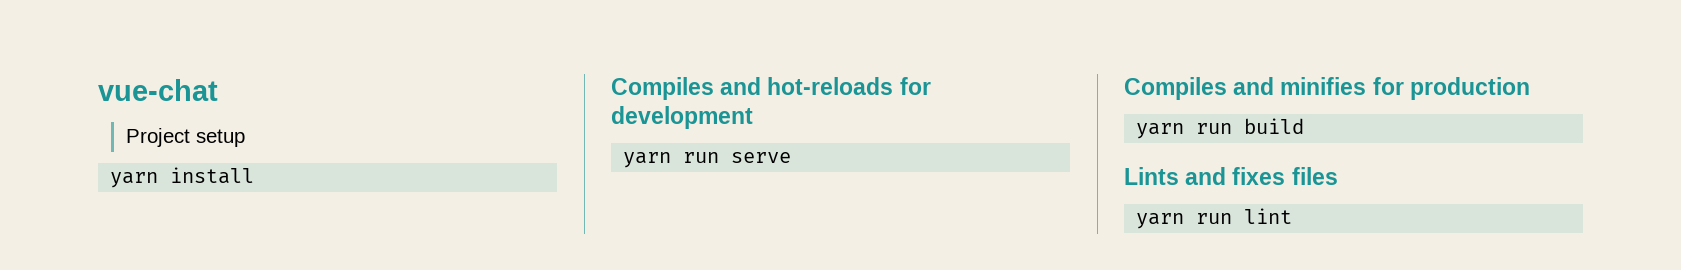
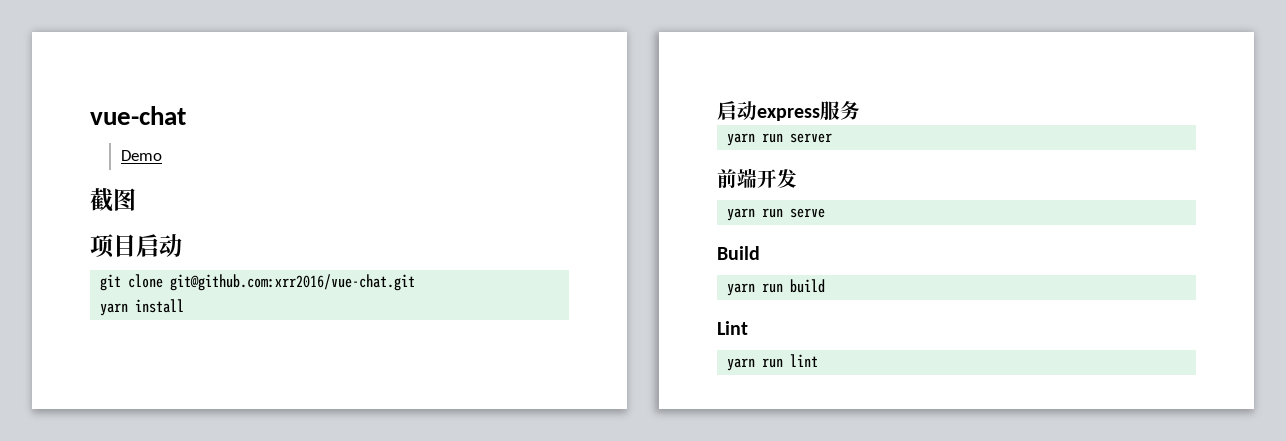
[125,128,245,147] [110,167,255,188] [611,77,931,100] [611,106,753,129] [623,152,792,168] [1124,77,1530,100] Project setup // yarn install // Compiles and hot-reloads for development // yarn run serve // Compiles and minifies for production -> [120,150,162,161] [90,188,136,212] [90,234,182,258] [100,274,416,291] [100,299,185,316] [717,101,860,121] [727,133,833,146] [717,168,797,188] [727,208,826,221] [717,246,760,260] Demo // 截图 // 项目启动 // git clone git@github.com:xrr2016/vue-chat.git // yarn install // 启动express服务 // yarn run server // 前端开发 // yarn run serve // Build
[1124,167,1338,185] Lints and fixes files -> [717,321,748,335] Lint

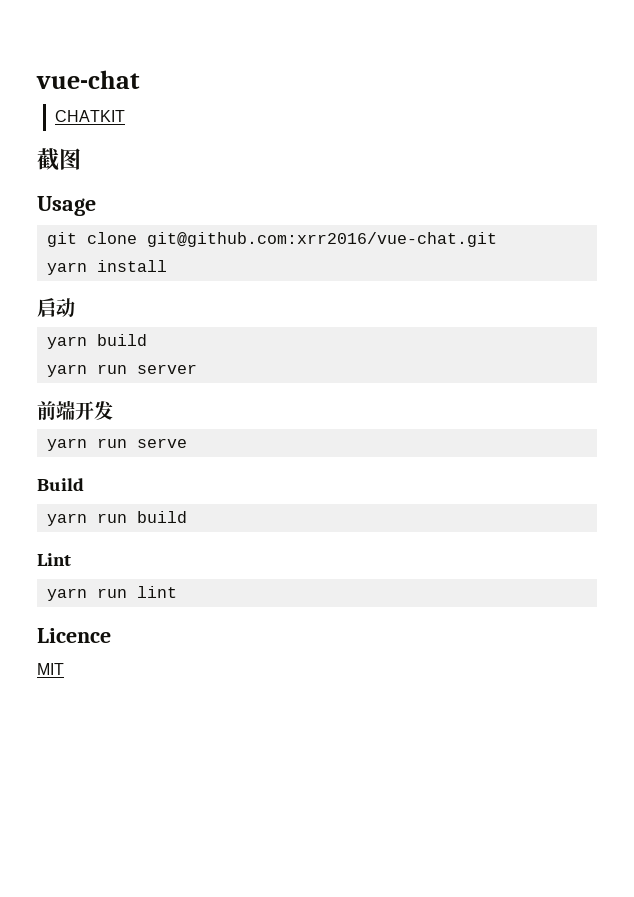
[120,150,162,161] Demo -> [54,110,125,122] CHATKIT
[90,234,182,258] 项目启动 -> [37,196,96,216] Usage
[757,101,860,121] express服务 -> [46,334,147,349] // yarn build
(819, 360) none -> [37,628,111,643] [37,663,64,675] // Licence // MIT

